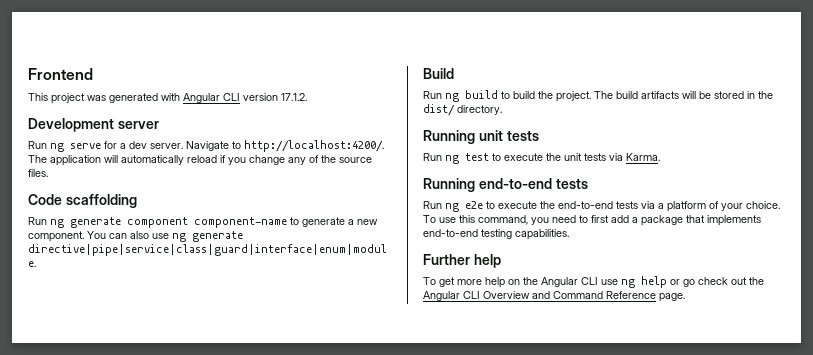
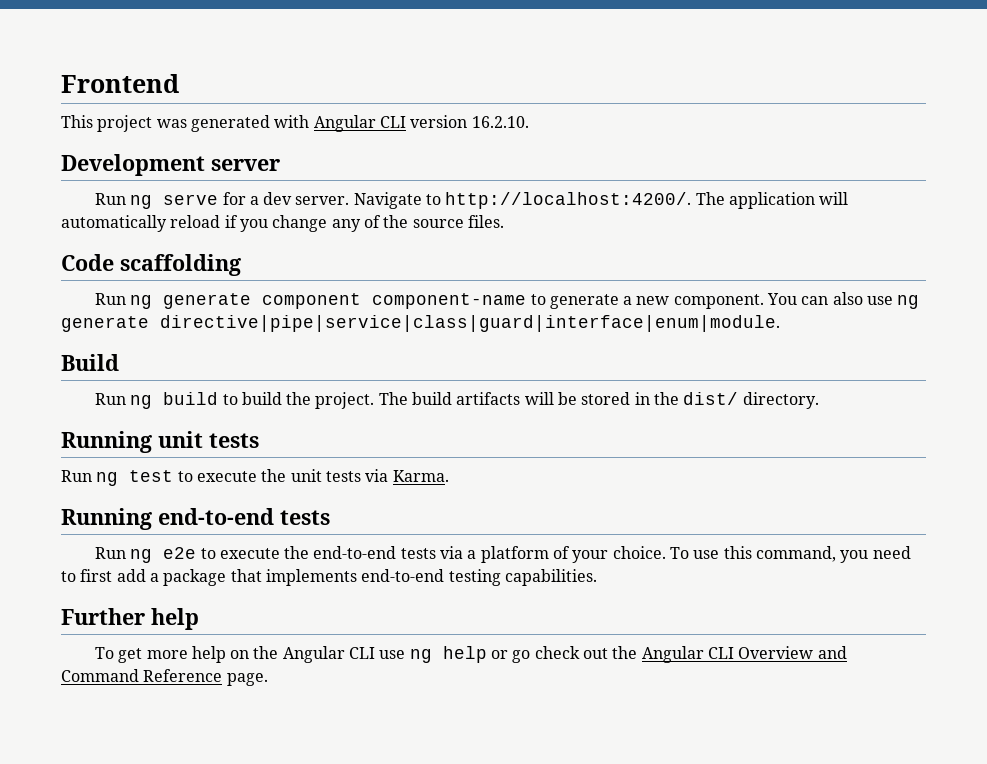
[281,93,307,101] 17.1.2. -> [471,116,529,128] 16.2.10.

